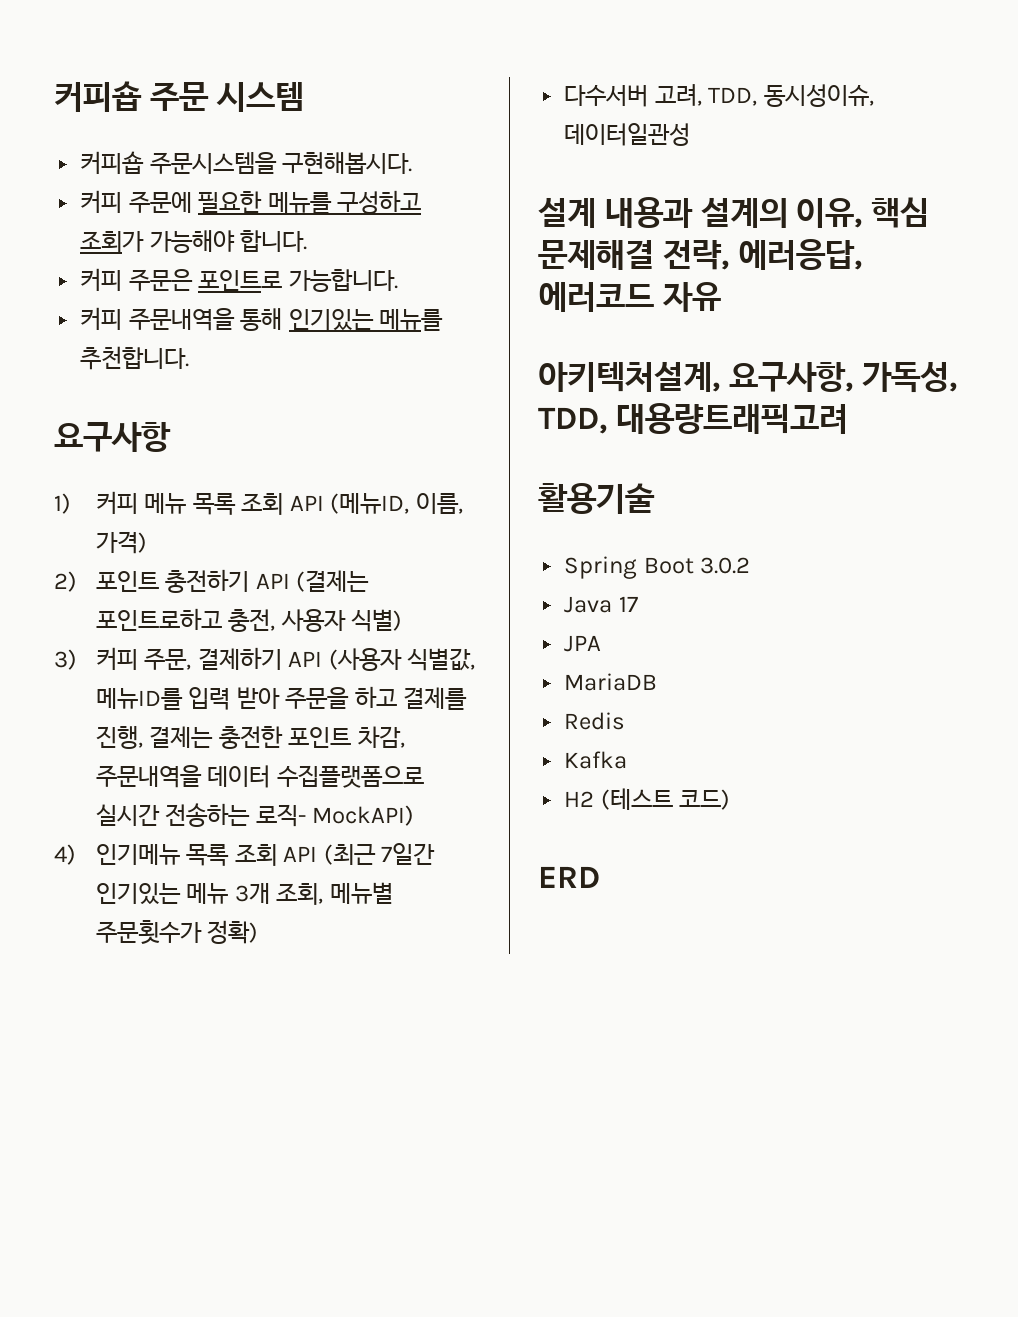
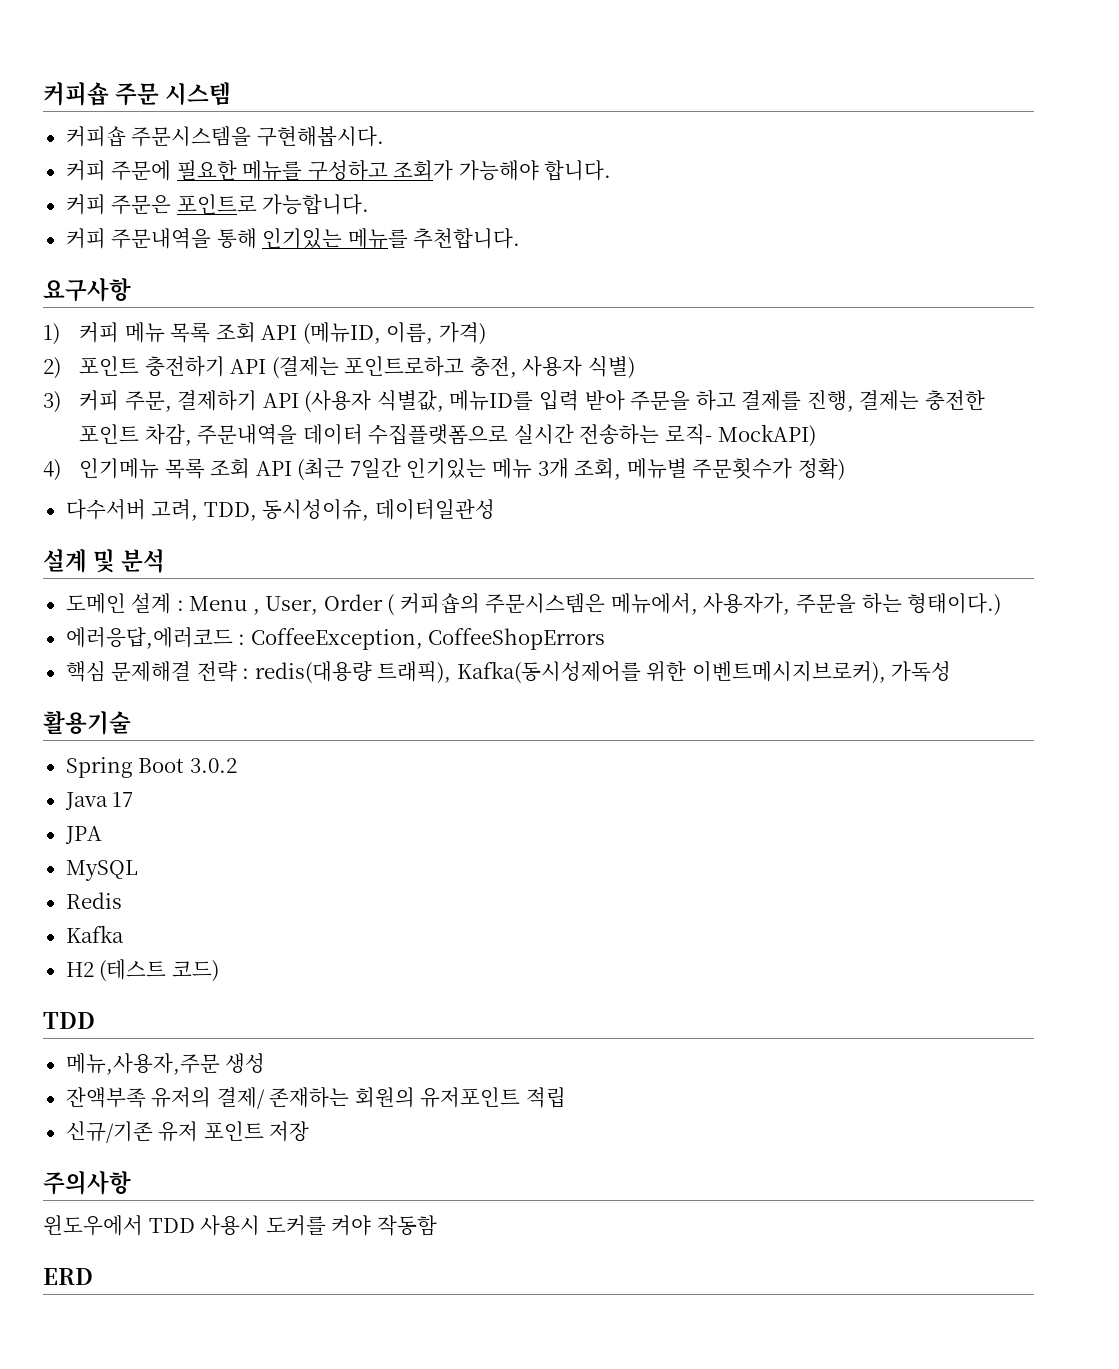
[604,197,930,228] [538,239,862,270] [538,282,721,312] [538,361,957,393] [538,403,848,434] 내용과 설계의 이유, 핵심 문제해결 전략, 에러응답, 에러코드 자유 // 아키텍처설계, 요구사항, 가독성, TDD, 대용량트래픽고려 -> [93,549,166,573] [65,593,1002,616] [65,627,606,650] [65,661,952,684] 및 분석 // 도메인 설계 : Menu , User, Order ( 커피숍의 주문시스템은 메뉴에서, 사용자가, 주문을 하는 형태이다.) // 에러응답,에러코드 : CoffeeException, CoffeeShopErrors // 핵심 문제해결 전략 : redis(대용량 트래픽), Kafka(동시성제어를 위한 이벤트메시지브로커), 가독성
[564,673,658,691] MariaDB -> [65,860,138,881] MySQL
(731, 799) none -> [43,1012,95,1029] [65,1053,266,1075] [65,1087,566,1109] [65,1121,310,1143] [43,1171,131,1195] [43,1215,437,1236] // TDD // 메뉴,사용자,주문 생성 // 잔액부족 유저의 결제/ 존재하는 회원의 유저포인트 적립 // 신규/기존 유저 포인트 저장 // 주의사항 // 윈도우에서 TDD 사용시 도커를 켜야 작동함

